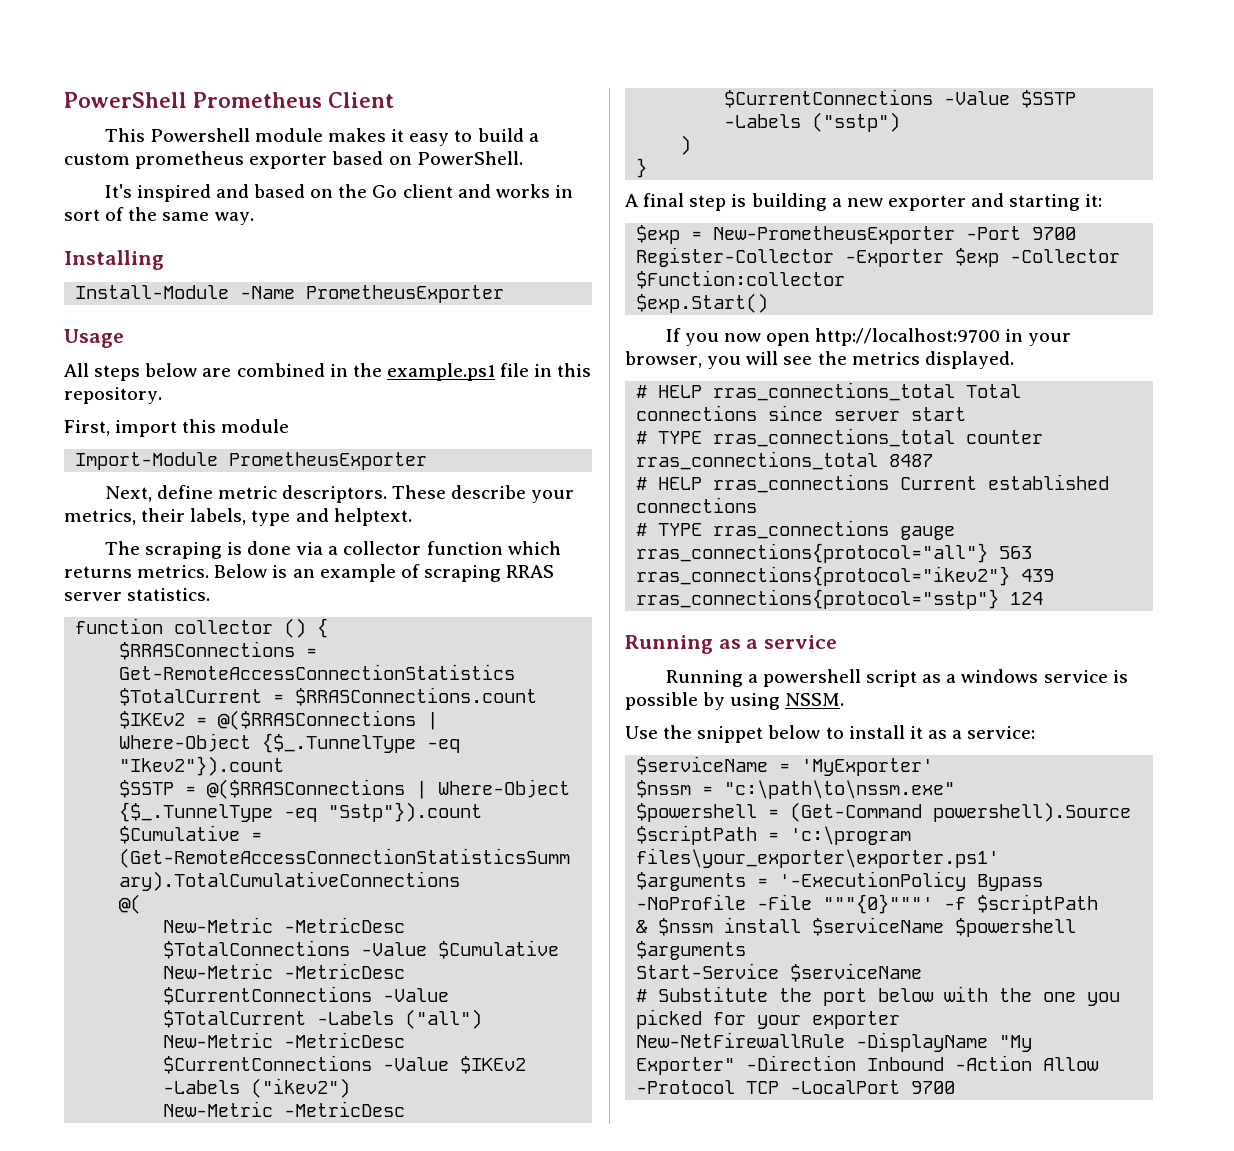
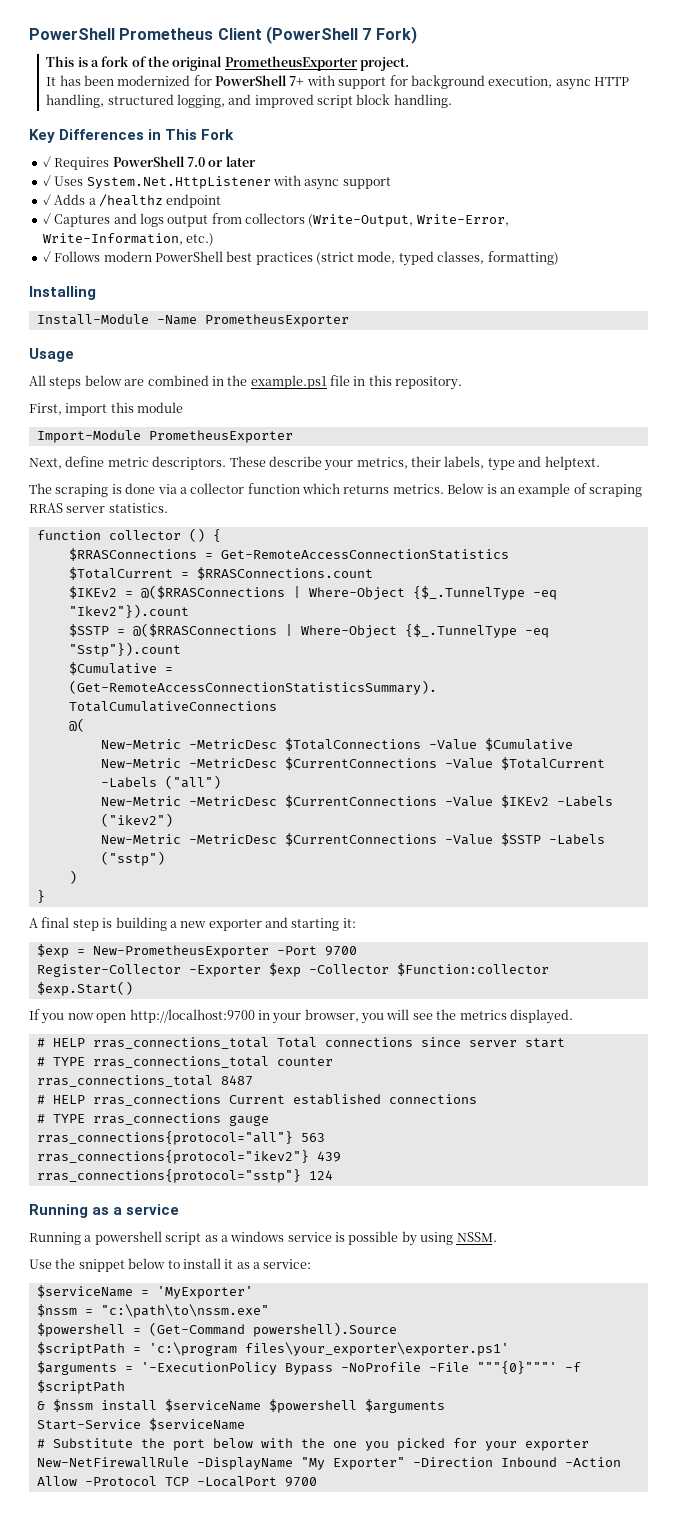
[104,128,539,146] [64,151,523,169] [104,184,574,202] [64,207,254,225] // This Powershell module makes it easy to build a custom prometheus exporter based on PowerShell. // It's inspired and based on the Go client and works in sort of the same way. -> [265,26,417,44] [46,56,410,71] [46,75,630,90] [46,94,452,108] [29,129,235,143] [42,156,256,170] [42,175,391,190] [42,194,222,208] [42,213,509,227] [42,233,215,246] [42,251,559,266] (PowerShell 7 Fork) // This is a fork of the original PrometheusExporter project. // It has been modernized for PowerShell 7+ with support for background execution, async HTTP handling, structured logging, and improved script block handling. // Key Differences in This Fork // ✓ Requires PowerShell 7.0 or later // ✓ Uses System.Net.HttpListener with async support // ✓ Adds a /healthz endpoint // ✓ Captures and logs output from collectors (Write-Output, Write-Error, Write-Information, etc.) // ✓ Follows modern PowerShell best practices (strict mode, typed classes, formatting)

